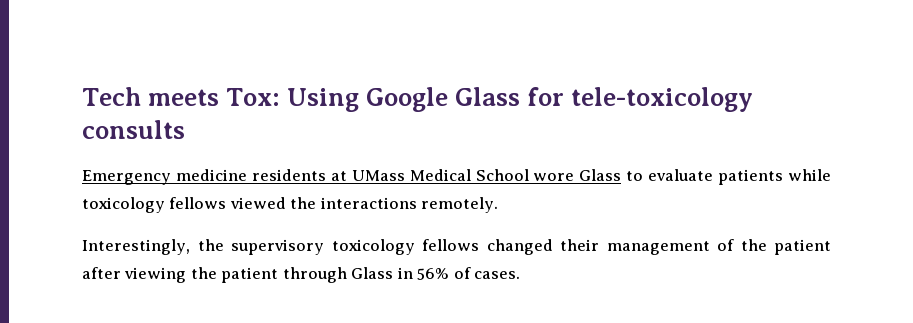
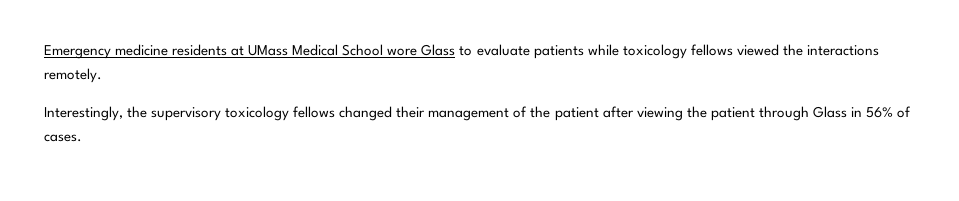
[82,87,754,112] [82,120,185,139] Tech meets Tox: Using Google Glass for tele-toxicology consults // -> (44, 52) none

